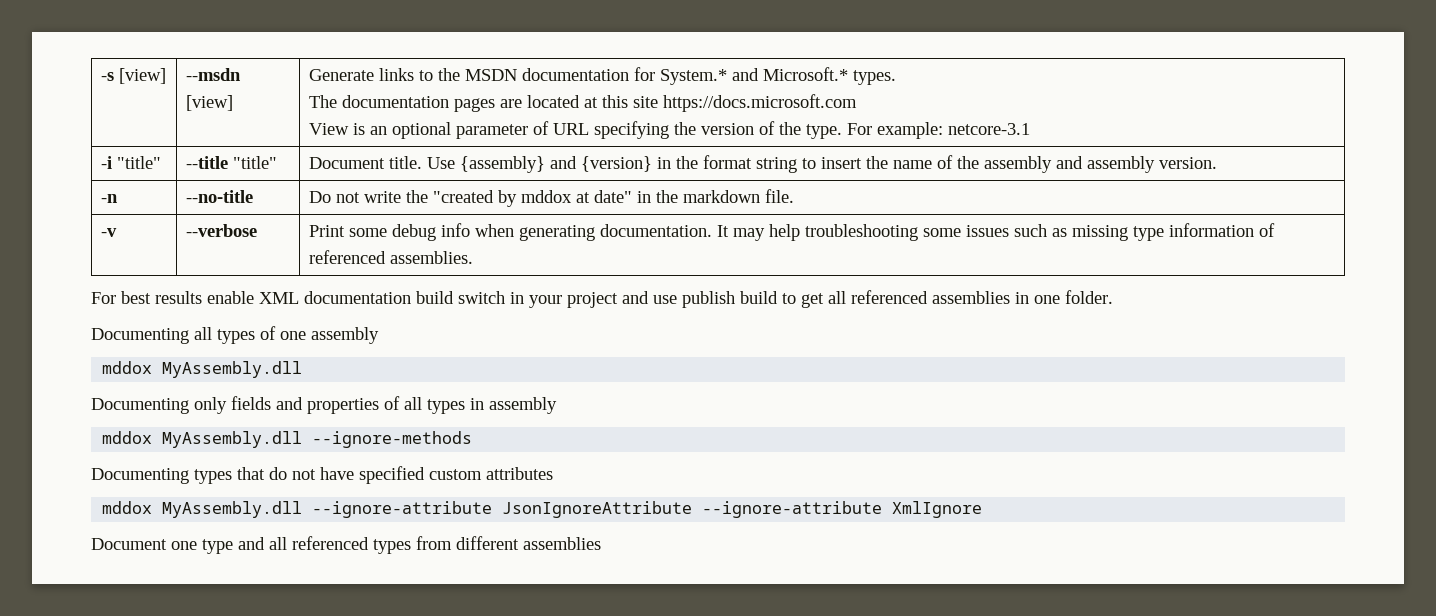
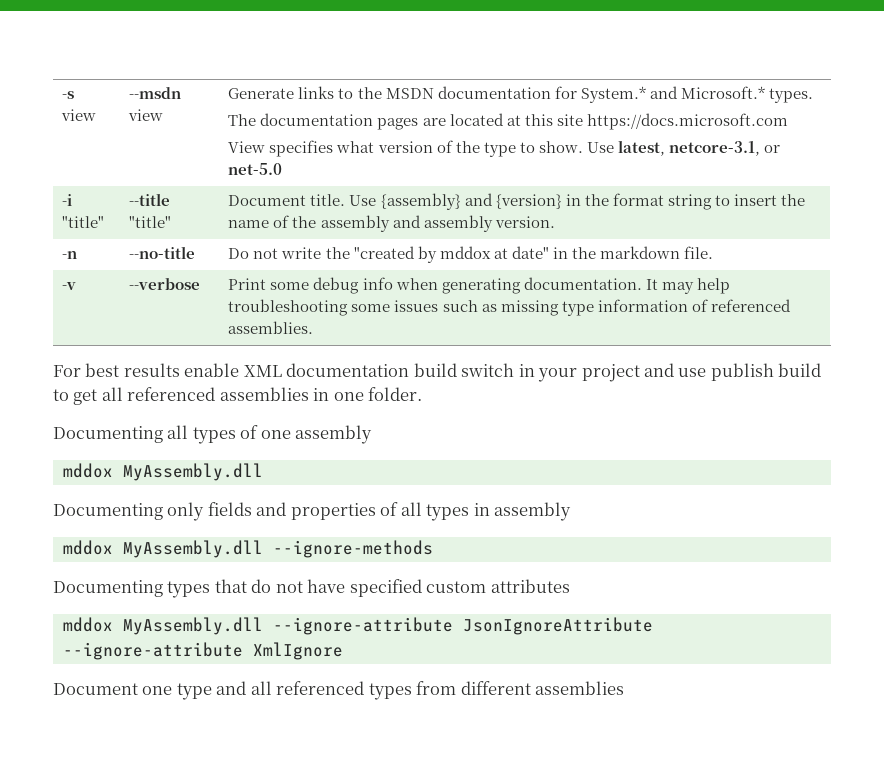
[119,68,167,84] [view] -> [61,109,97,121] view
[186,95,234,111] [view] -> [128,109,164,121] view
[353,121,1031,139] is an optional parameter of URL specifying the version of the type. For example: netcore-3.1 -> [269,140,780,157] [228,163,283,175] specifies what version of the type to show. Use latest, netcore-3.1, or net-5.0

